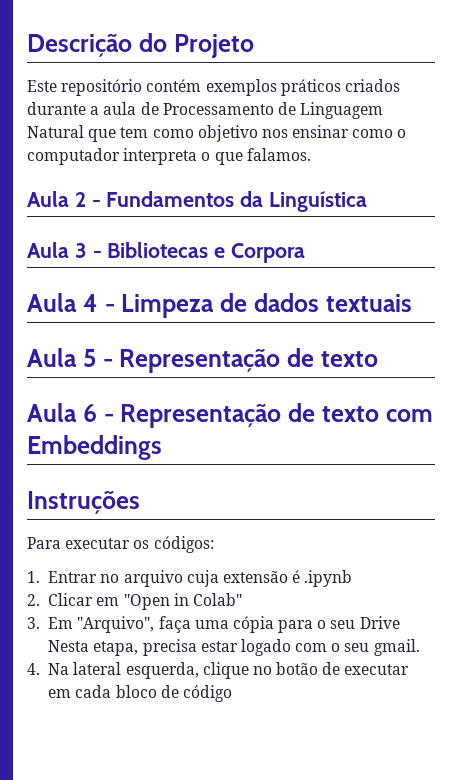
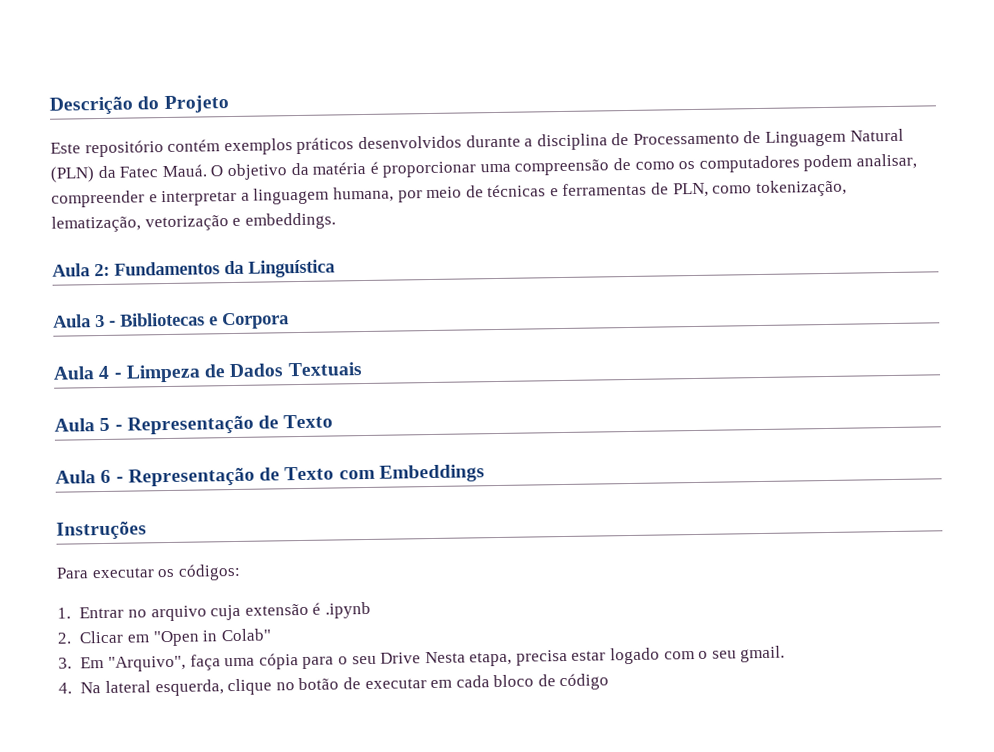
[344,79,400,92] criados -> [357,135,462,150] desenvolvidos
[103,102,137,115] aula -> [536,133,608,151] disciplina
[88,125,407,142] [27,148,311,165] [27,191,101,207] que tem como objetivo nos ensinar como o computador interpreta o que falamos. // Aula 2 - -> [50,153,918,183] [51,179,847,208] [51,212,336,233] [52,263,110,277] (PLN) da Fatec Mauá. O objetivo da matéria é proporcionar uma compreensão de como os computadores podem analisar, compreender e interpretar a linguagem humana, por meio de técnicas e ferramentas de PLN, como tokenização, lematização, vetorização e embeddings. // Aula 2:
[253,293,412,312] dados textuais -> [229,362,362,378] Dados Textuais
[320,351,378,367] texto -> [283,414,334,429] Texto
[321,406,379,422] texto -> [284,466,335,481] Texto

